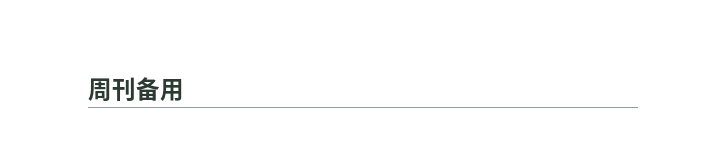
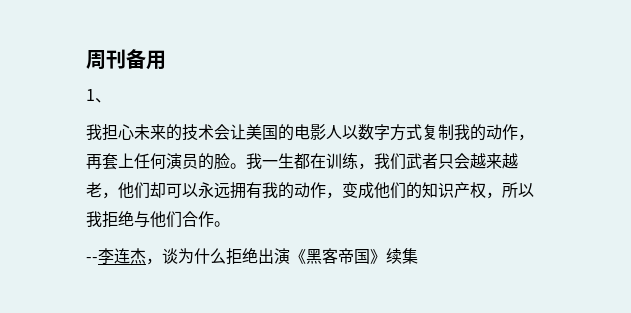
(184, 90) none -> [86,89,111,103] [86,124,534,141] [86,153,518,170] [86,182,534,199] [86,211,230,228] [86,248,418,265] // 1、 // 我担心未来的技术会让美国的电影人以数字方式复制我的动作，再套上任何演员的脸。我一生都在训练，我们武者只会越来越老，他们却可以永远拥有我的动作，变成他们的知识产权，所以我拒绝与他们合作。 // --李连杰，谈为什么拒绝出演《黑客帝国》续集

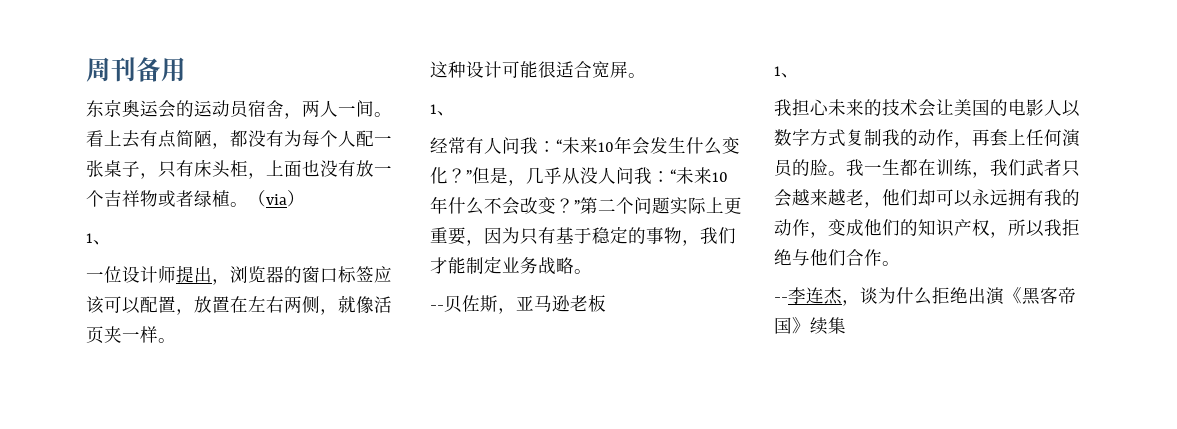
(166, 60) none -> [86,100,392,119] [86,130,392,149] [86,159,392,179] [86,190,305,207] [86,233,111,245] [86,265,392,285] [86,295,392,315] [86,326,176,344] [430,61,646,78] [430,104,455,116] [430,136,740,155] [430,167,728,186] [430,196,742,215] [430,226,736,246] [430,256,592,275] [430,294,606,314] // 东京奥运会的运动员宿舍，两人一间。看上去有点简陋，都没有为每个人配一张桌子，只有床头柜，上面也没有放一个吉祥物或者绿植。（via） // 1、 // 一位设计师提出，浏览器的窗口标签应该可以配置，放置在左右两侧，就像活页夹一样。 // 这种设计可能很适合宽屏。 // 1、 // 经常有人问我：“未来10年会发生什么变化？”但是，几乎从没人问我：“未来10年什么不会改变？”第二个问题实际上更重要，因为只有基于稳定的事物，我们才能制定业务战略。 // --贝佐斯，亚马逊老板

